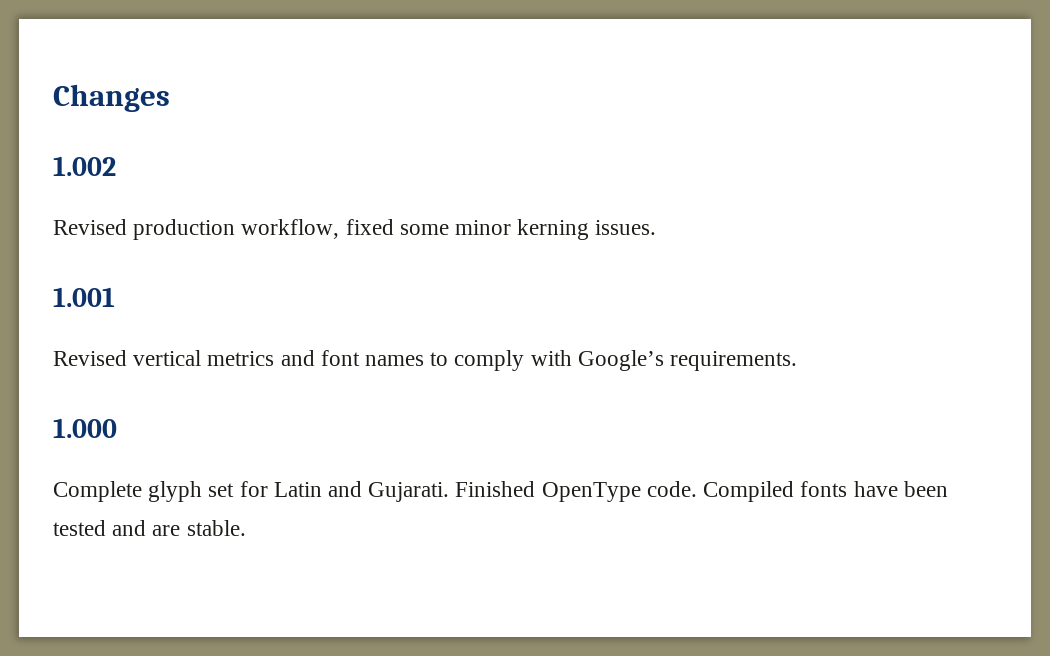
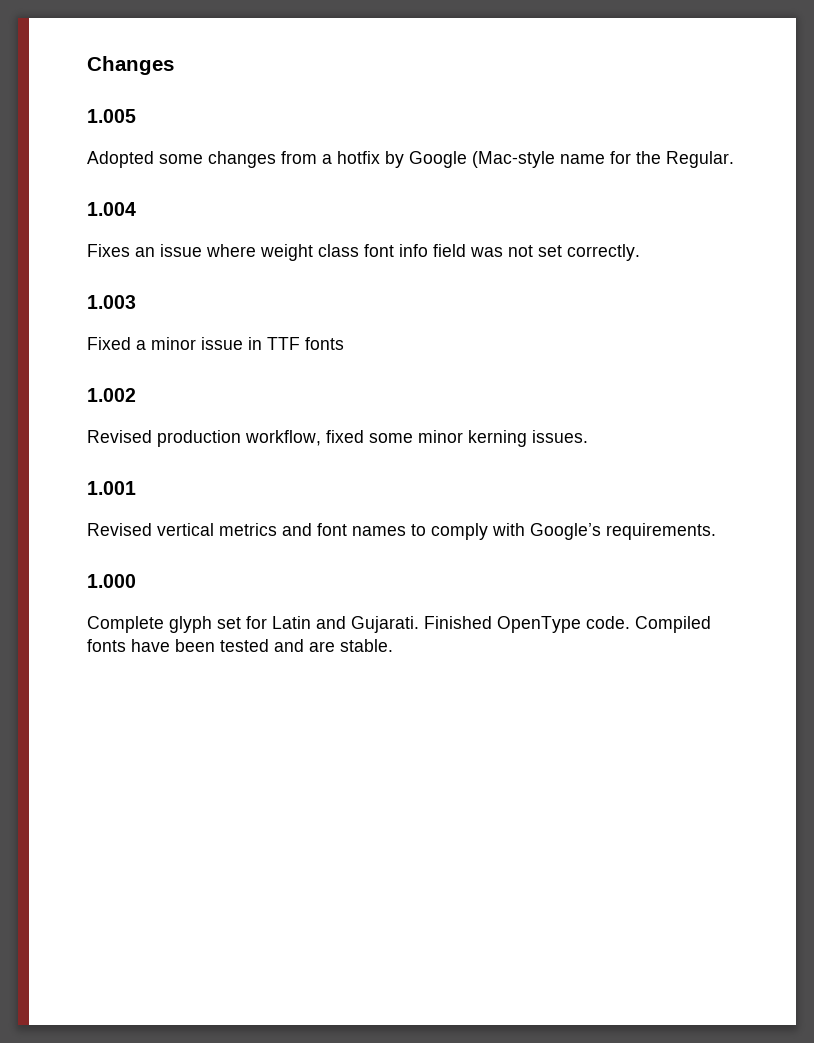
(170, 98) none -> [87,109,136,123] [87,151,734,168] [87,202,136,216] [87,244,640,261] [87,295,136,309] [87,337,344,350] // 1.005 // Adopted some changes from a hotfix by Google (Mac-style name for the Regular. // 1.004 // Fixes an issue where weight class font info field was not set correctly. // 1.003 // Fixed a minor issue in TTF fonts

